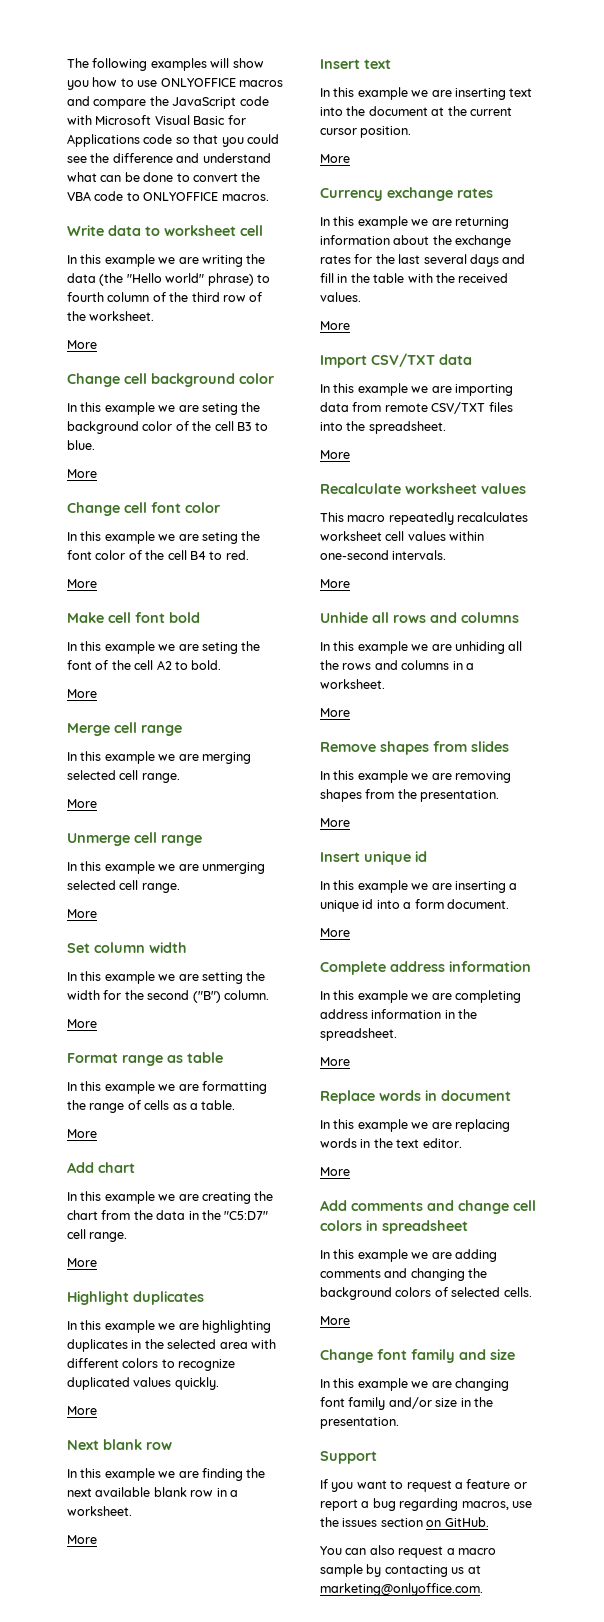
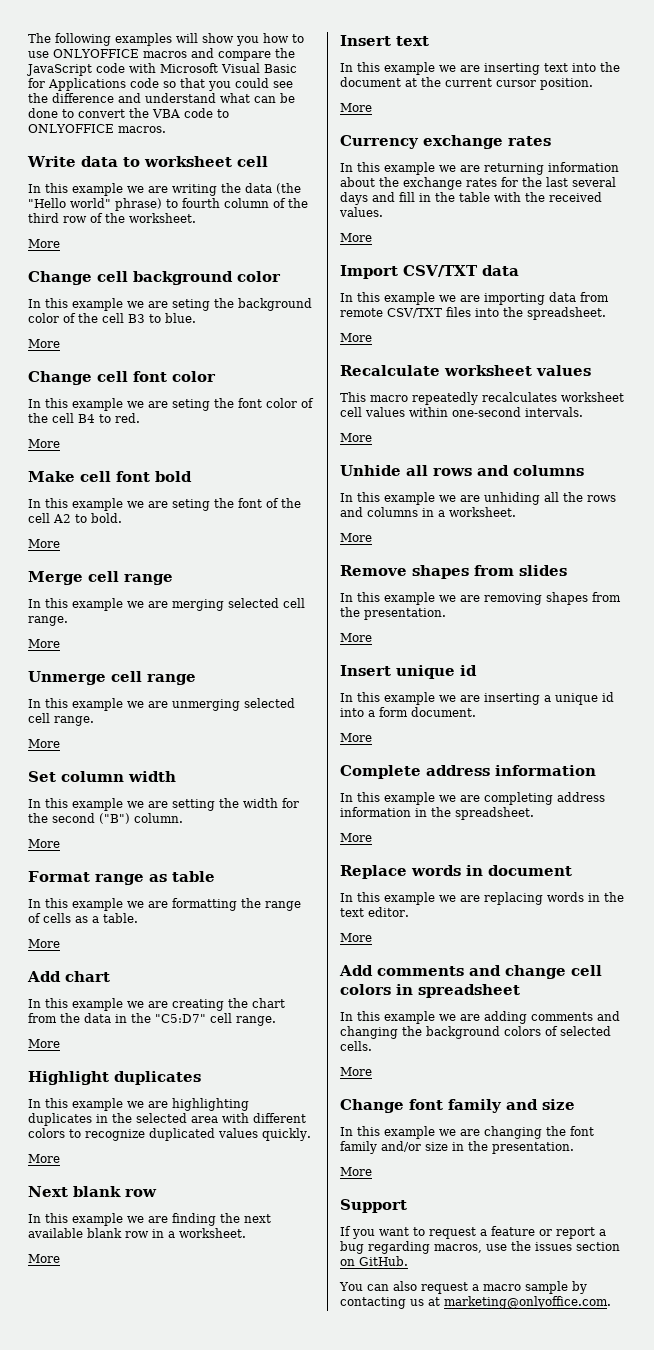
(509, 1384) none -> [546,1126,566,1136] the
(399, 1423) none -> [340,1167,372,1176] // More

